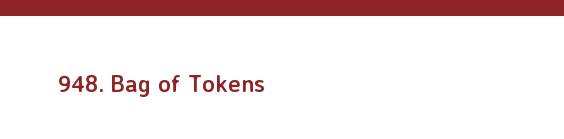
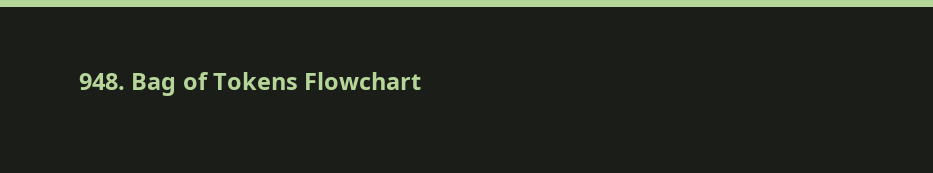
(265, 83) none -> [304,72,422,90] Flowchart

